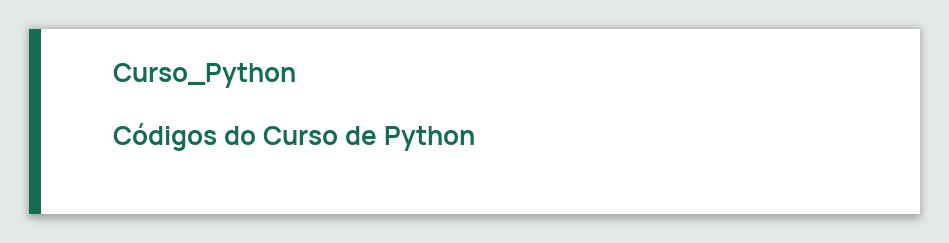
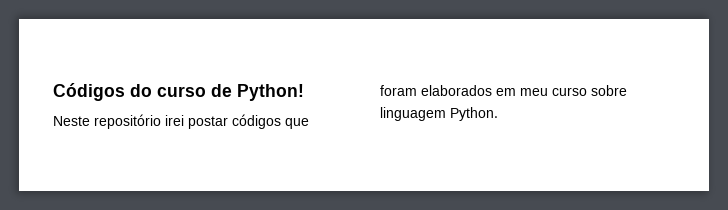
[113,63,296,88] Curso_Python // -> (53, 92) none
[263,126,476,151] Curso de Python -> [157,84,304,101] [53,114,309,129] [380,85,627,96] [380,107,498,121] curso de Python! // Neste repositório irei postar códigos que foram elaborados em meu curso sobre linguagem Python.

